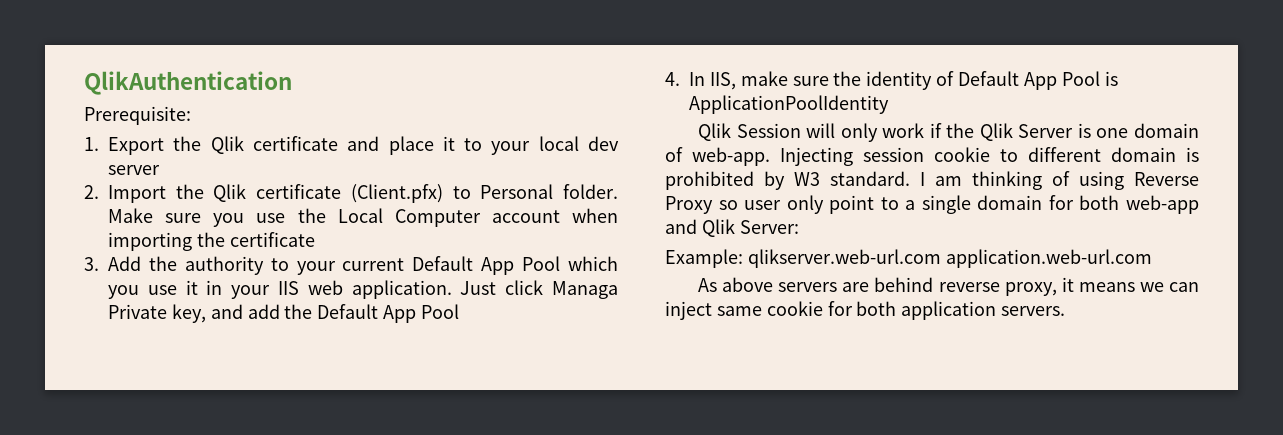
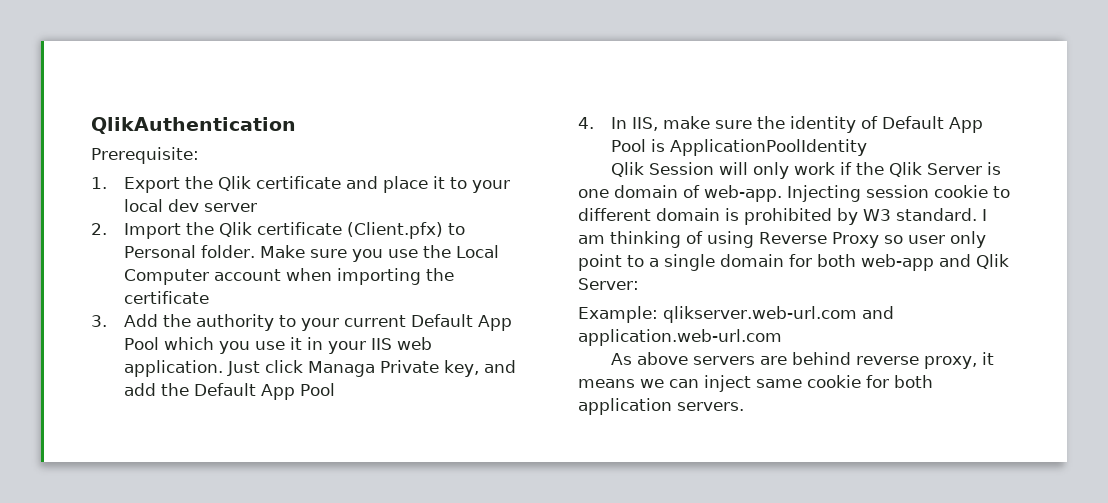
(941, 258) none -> [861,306,894,319] and

